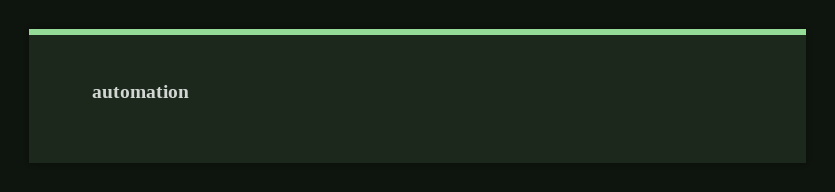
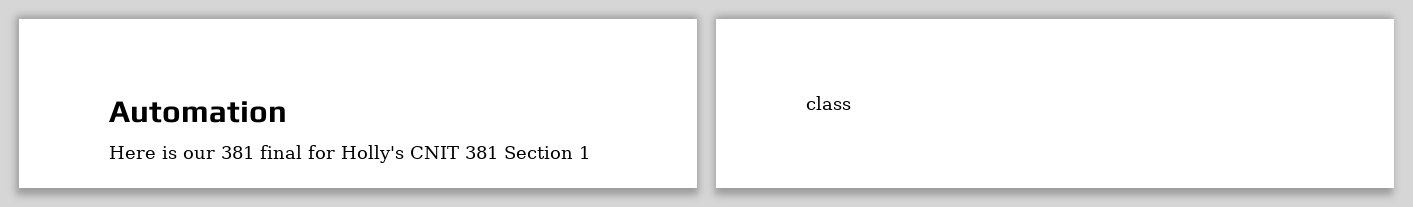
[92,85,189,98] automation -> [109,101,287,123] [109,145,590,163] [806,96,851,110] Automation // Here is our 381 final for Holly's CNIT 381 Section 1 class

